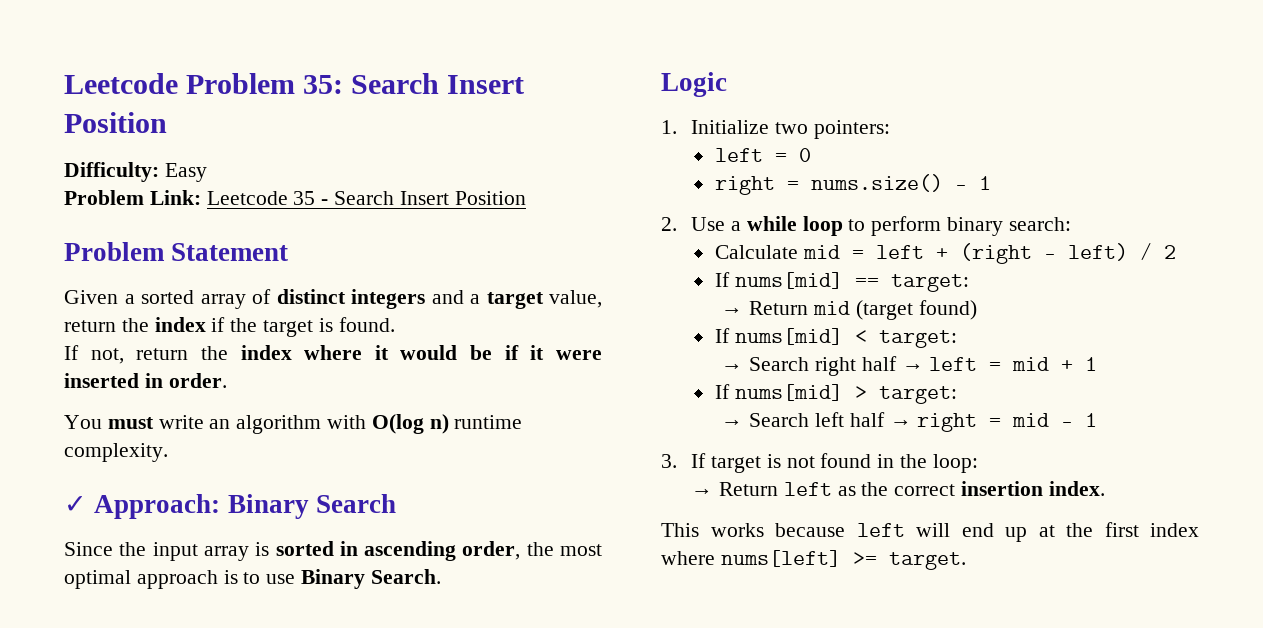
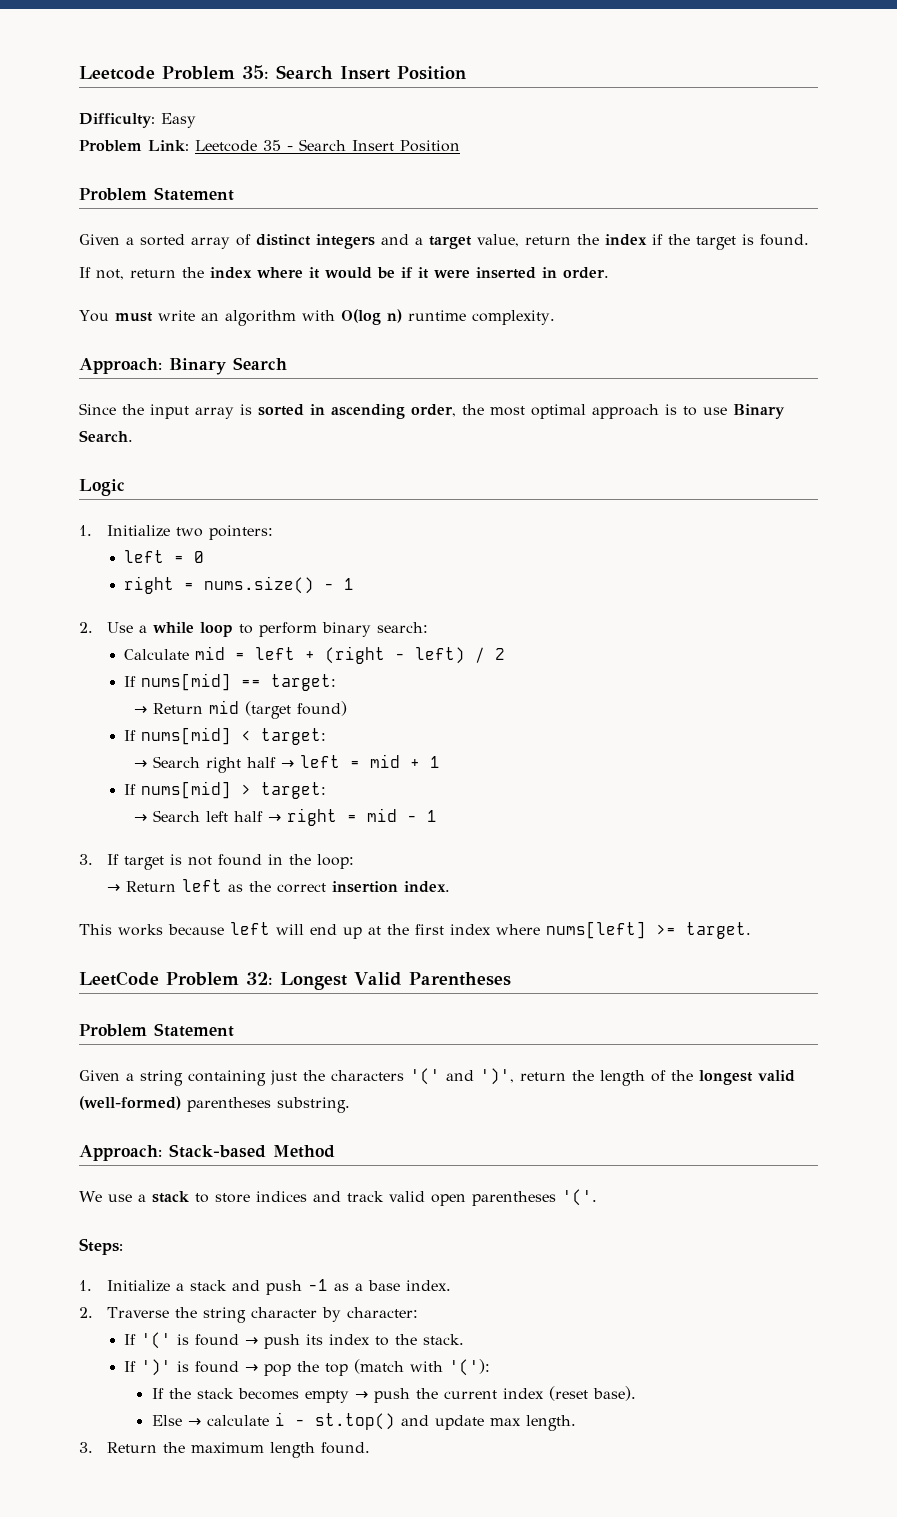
[64,496,87,513] ✓ -> (555, 317) none
(966, 561) none -> [79,971,511,990] [79,1023,234,1037] [79,1068,795,1086] [79,1096,350,1113] [79,1144,335,1161] [79,1189,597,1206] [79,1238,123,1255] [79,1279,451,1295] [79,1307,418,1323] [124,1332,465,1349] [124,1359,491,1376] [151,1386,636,1403] [151,1412,576,1431] [79,1442,370,1458] // LeetCode Problem 32: Longest Valid Parentheses // Problem Statement // Given a string containing just the characters '(' and ')', return the length of the longest valid (well-formed) parentheses substring. // Approach: Stack-based Method // We use a stack to store indices and track valid open parentheses '('. // Steps: // 1. Initialize a stack and push -1 as a base index. // 2. Traverse the string character by character: // If '(' is found → push its index to the stack. // If ')' is found → pop the top (match with '('): // If the stack becomes empty → push the current index (reset base). // Else → calculate i - st.top() and update max length. // 3. Return the maximum length found.

